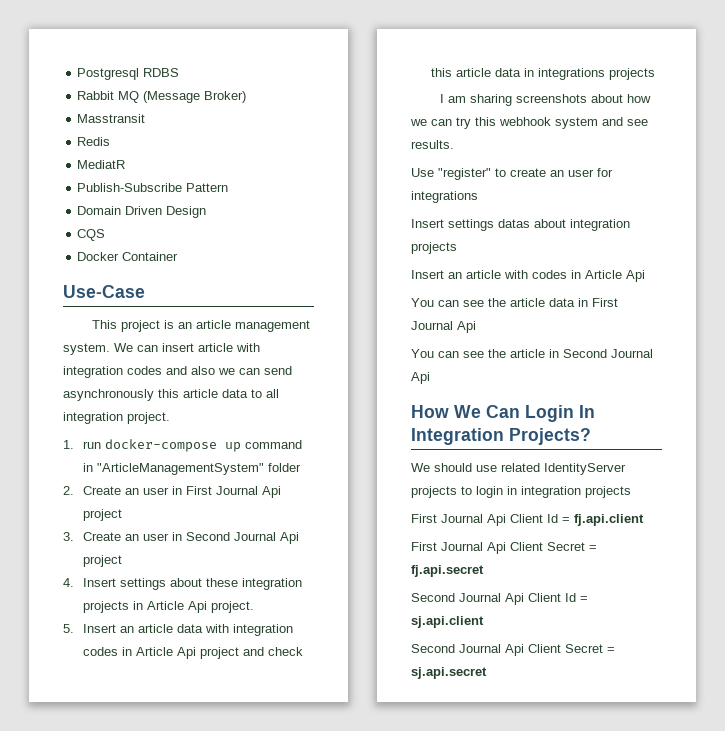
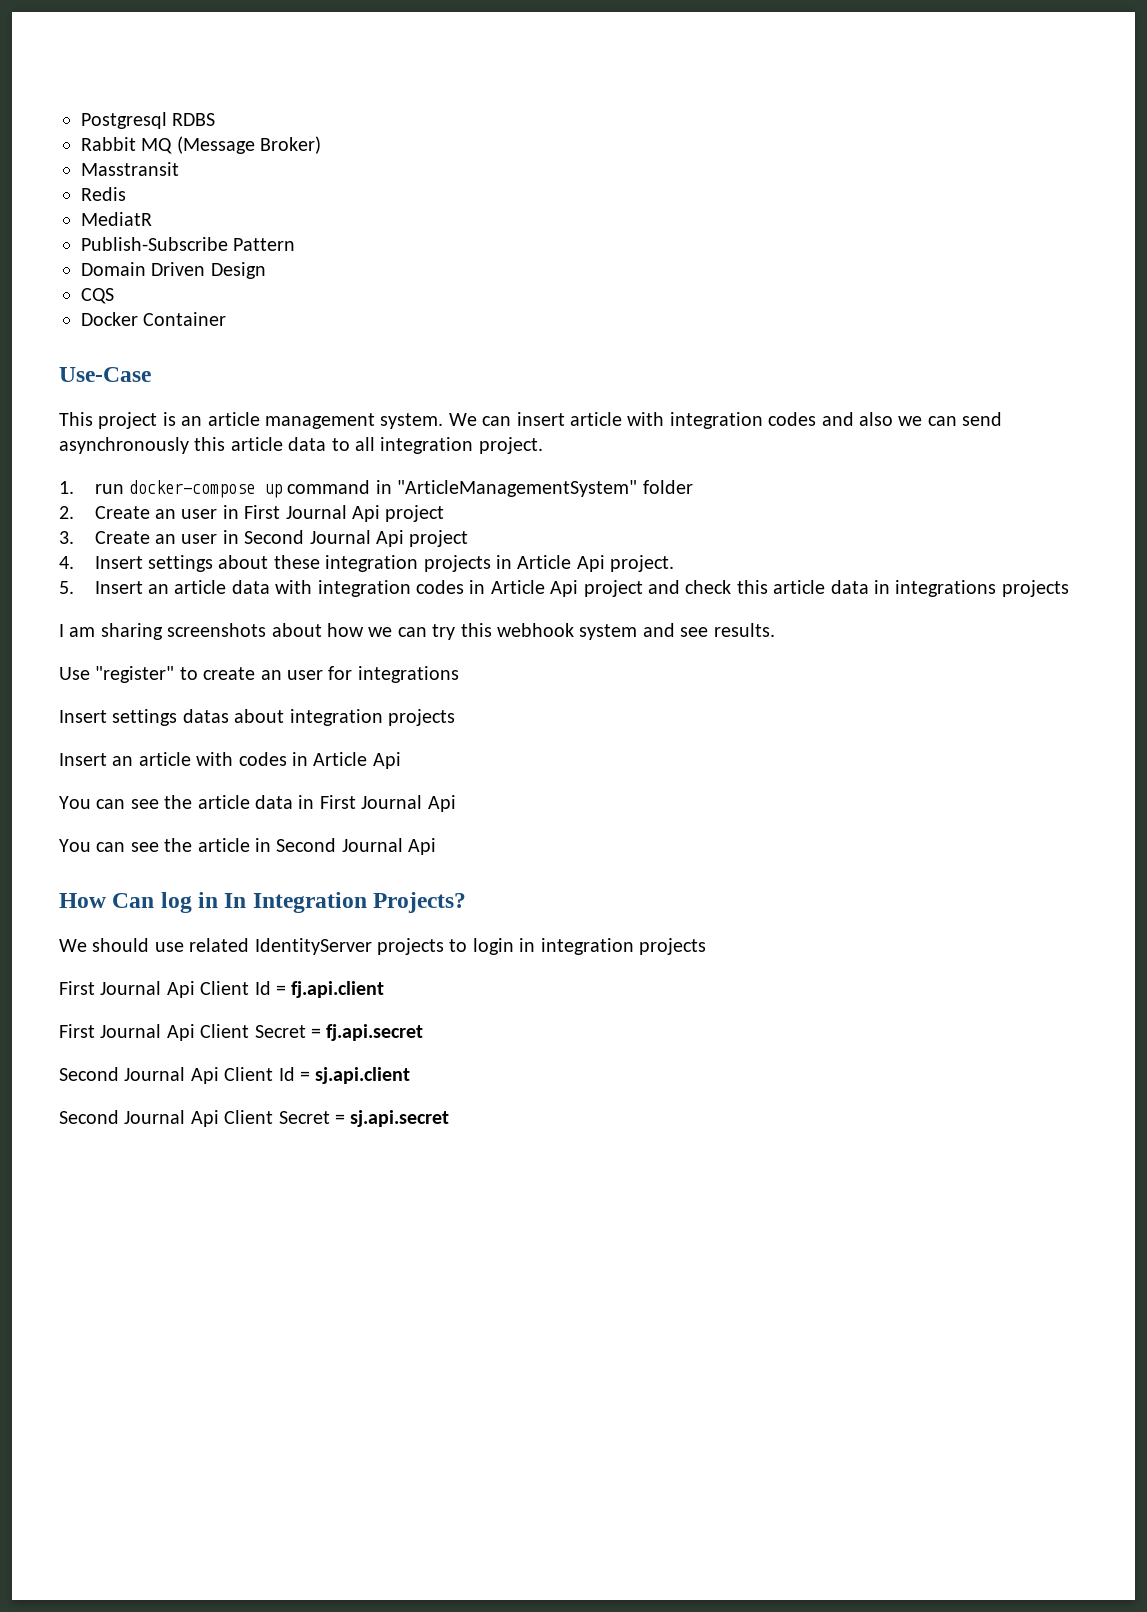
[454,405,574,422] We Can Login -> [112,892,219,913] Can log in

